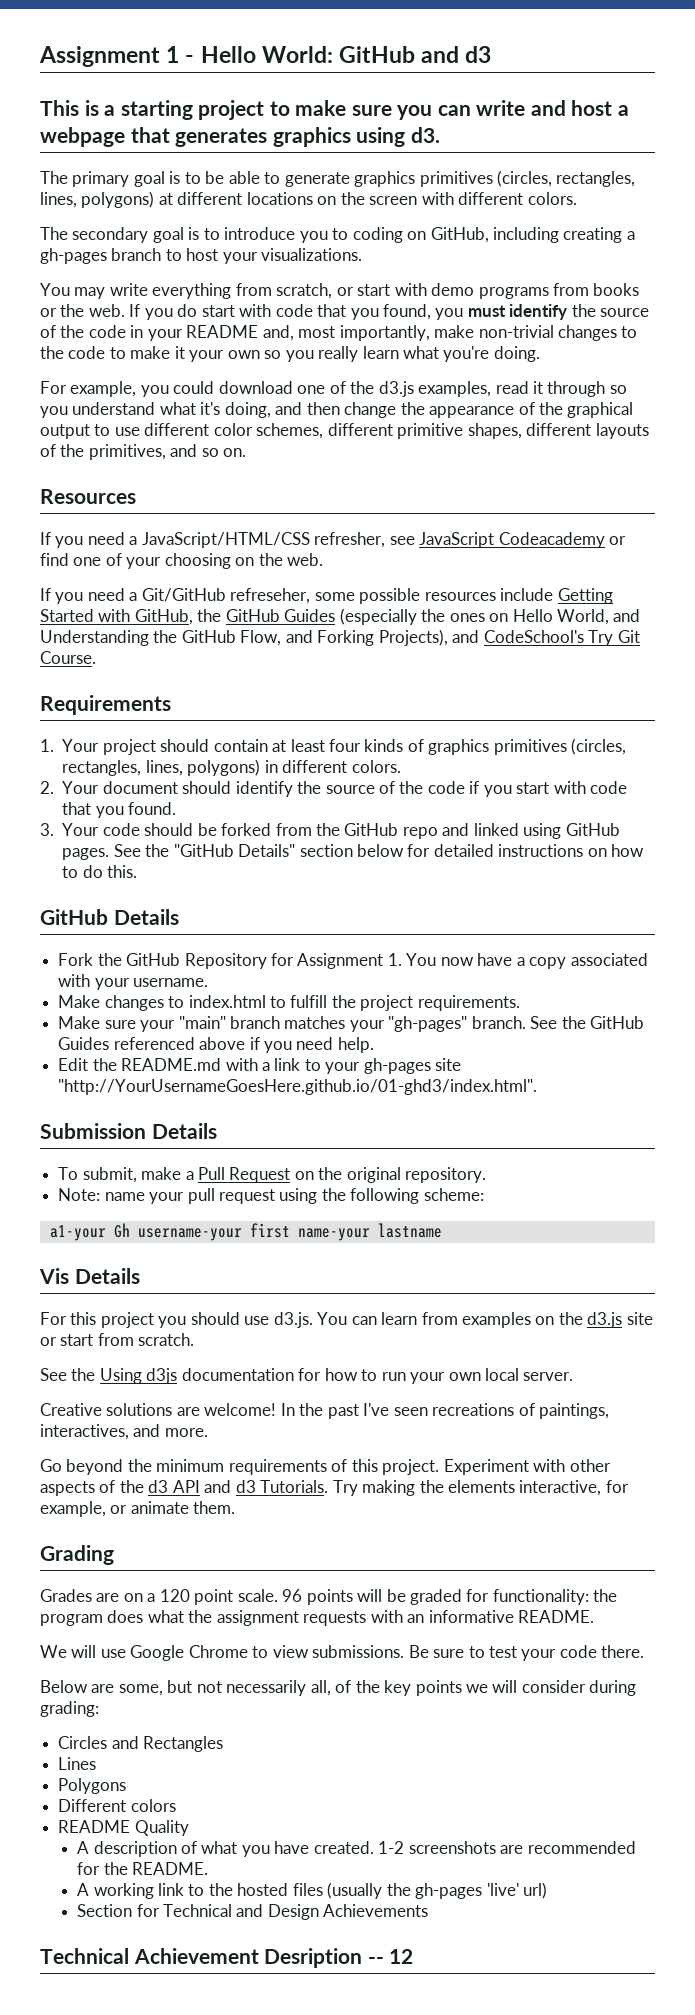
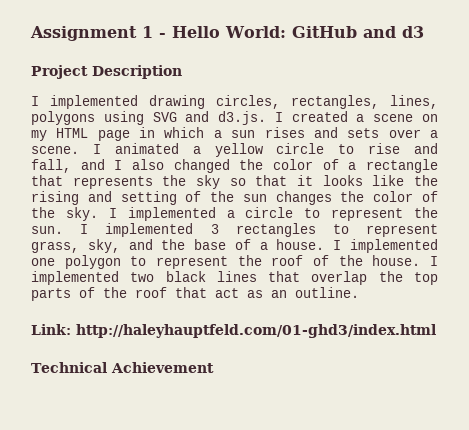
[40,100,629,120] [40,127,440,147] [40,170,636,187] [40,191,577,208] [40,227,635,243] [40,248,363,264] [40,283,640,299] [40,304,650,320] [40,325,638,341] [40,346,540,362] [40,381,627,397] [40,402,634,418] [40,423,649,439] [40,444,247,460] [40,489,136,504] [40,532,627,548] [40,553,324,569] [40,588,613,604] [40,608,641,625] [40,629,640,646] [40,651,96,664] [40,695,171,715] [40,738,627,755] [62,759,401,776] [40,781,628,797] [62,802,177,818] [40,823,620,839] [62,844,645,860] [62,865,138,878] [40,909,179,925] [58,953,648,969] [58,974,209,990] [58,995,520,1011] [58,1016,645,1032] [58,1037,374,1053] [58,1058,462,1074] [58,1079,538,1095] [40,1123,217,1139] [58,1167,487,1183] [58,1188,484,1204] [49,1223,442,1241] [39,1268,140,1284] [40,1312,653,1328] [40,1333,195,1346] [40,1368,574,1384] [40,1403,610,1419] [40,1424,208,1440] [40,1459,611,1475] [40,1480,629,1496] [40,1501,236,1517] [40,1545,114,1565] [40,1589,618,1605] [40,1610,595,1626] [40,1645,645,1661] [40,1680,637,1696] [40,1701,99,1717] [58,1736,224,1752] [58,1757,97,1770] [58,1778,127,1794] [58,1799,176,1812] [58,1820,189,1836] [77,1841,636,1857] [77,1862,208,1875] [77,1882,548,1899] [77,1904,429,1920] This is a starting project to make sure you can write and host a webpage that generates graphics using d3. // The primary goal is to be able to generate graphics primitives (circles, rectangles, lines, polygons) at different locations on the screen with different colors. // The secondary goal is to introduce you to coding on GitHub, including creating a gh-pages branch to host your visualizations. // You may write everything from scratch, or start with demo programs from books or the web. If you do start with code that you found, you must identify the source of the code in your README and, most importantly, make non-trivial changes to the code to make it your own so you really learn what you're doing. // For example, you could download one of the d3.js examples, read it through so you understand what it's doing, and then change the appearance of the graphical output to use different color schemes, different primitive shapes, different layouts of the primitives, and so on. // Resources // If you need a JavaScript/HTML/CSS refresher, see JavaScript Codeacademy or find one of your choosing on the web. // If you need a Git/GitHub refreseher, some possible resources include Getting Started with GitHub, the GitHub Guides (especially the ones on Hello World, and Understanding the GitHub Flow, and Forking Projects), and CodeSchool's Try Git Course. // Requirements // 1. Your project should contain at least four kinds of graphics primitives (circles, rectangles, lines, polygons) in different colors. // 2. Your document should identify the source of the code if you start with code that you found. // 3. Your code should be forked from the GitHub repo and linked using GitHub pages. See the "GitHub Details" section below for detailed instructions on how to do this. // GitHub Details // Fork the GitHub Repository for Assignment 1. You now have a copy associated with your username. // Make changes to index.html to fulfill the project requirements. // Make sure your "main" branch matches your "gh-pages" branch. See the GitHub Guides referenced above if you need help. // Edit the README.md with a link to your gh-pages site "http://YourUsernameGoesHere.github.io/01-ghd3/index.html". // Submission Details // To submit, make a Pull Request on the original repository. // Note: name your pull request using the following scheme: // a1-your Gh username-your first name-your lastname // Vis Details // For this project you should use d3.js. You can learn from examples on the d3.js site or start from scratch. // See the Using d3js documentation for how to run your own local server. // Creative solutions are welcome! In the past I've seen recreations of paintings, interactives, and more. // Go beyond the minimum requirements of this project. Experiment with other aspects of the d3 API and d3 Tutorials. Try making the elements interactive, for example, or animate them. // Grading // Grades are on a 120 point scale. 96 points will be graded for functionality: the program does what the assignment requests with an informative README. // We will use Google Chrome to view submissions. Be sure to test your code there. // Below are some, but not necessarily all, of the key points we will consider during grading: // Circles and Rectangles // Lines // Polygons // Different colors // README Quality // A description of what you have created. 1-2 screenshots are recommended for the README. // A working link to the hosted files (usually the gh-pages 'live' url) // Section for Technical and Design Achievements -> [31,65,182,79] [31,95,438,109] [31,111,438,125] [31,127,439,141] [31,143,438,157] [31,159,439,173] [31,175,438,189] [31,191,438,205] [31,207,438,221] [31,223,438,237] [31,239,438,253] [31,255,439,269] [31,271,438,285] [31,287,359,301] [31,324,436,338] Project Description // I implemented drawing circles, rectangles, lines, polygons using SVG and d3.js. I created a scene on my HTML page in which a sun rises and sets over a scene. I animated a yellow circle to rise and fall, and I also changed the color of a rectangle that represents the sky so that it looks like the rising and setting of the sun changes the color of the sky. I implemented a circle to represent the sun. I implemented 3 rectangles to represent grass, sky, and the base of a house. I implemented one polygon to represent the roof of the house. I implemented two black lines that overlap the top parts of the roof that act as an outline. // Link: http://haleyhauptfeld.com/01-ghd3/index.html
[264,1948,414,1968] Desription -- 12 -> (214, 367) none

